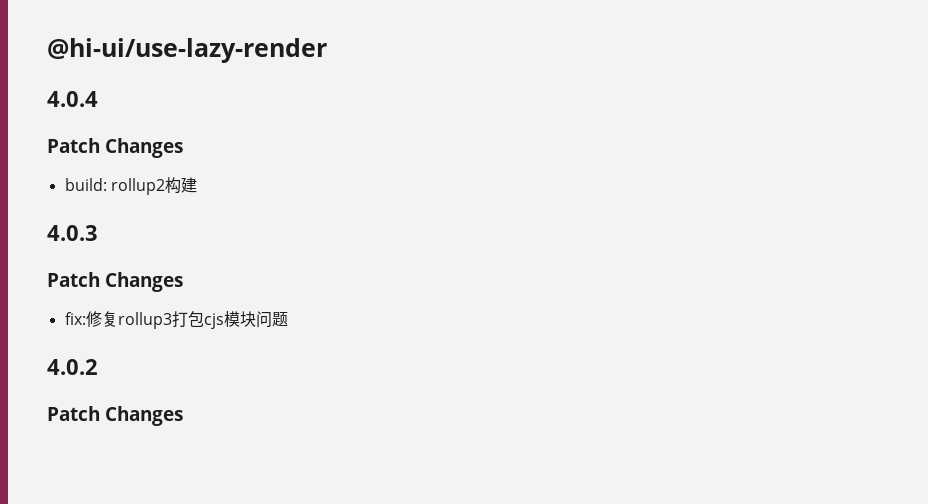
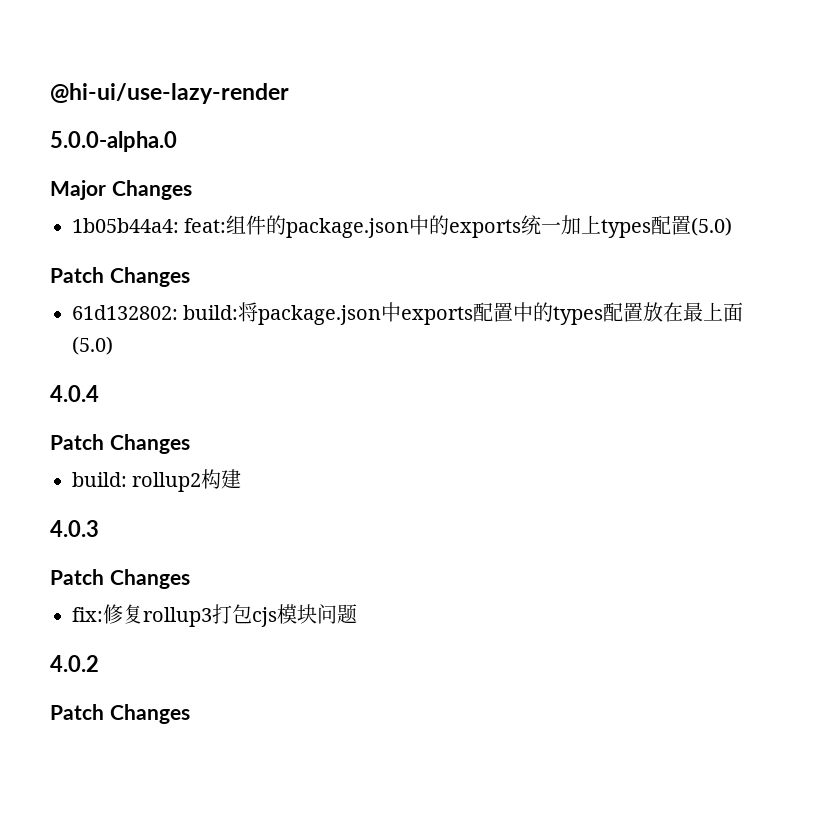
(327, 50) none -> [50,131,177,152] [50,180,192,200] [72,215,733,238] [50,267,190,287] [72,302,744,325] [72,336,113,355] // 5.0.0-alpha.0 // Major Changes // 1b05b44a4: feat:组件的package.json中的exports统一加上types配置(5.0) // Patch Changes // 61d132802: build:将package.json中exports配置中的types配置放在最上面(5.0)

